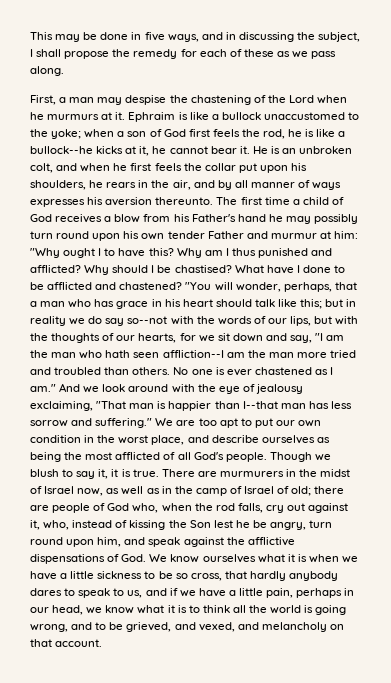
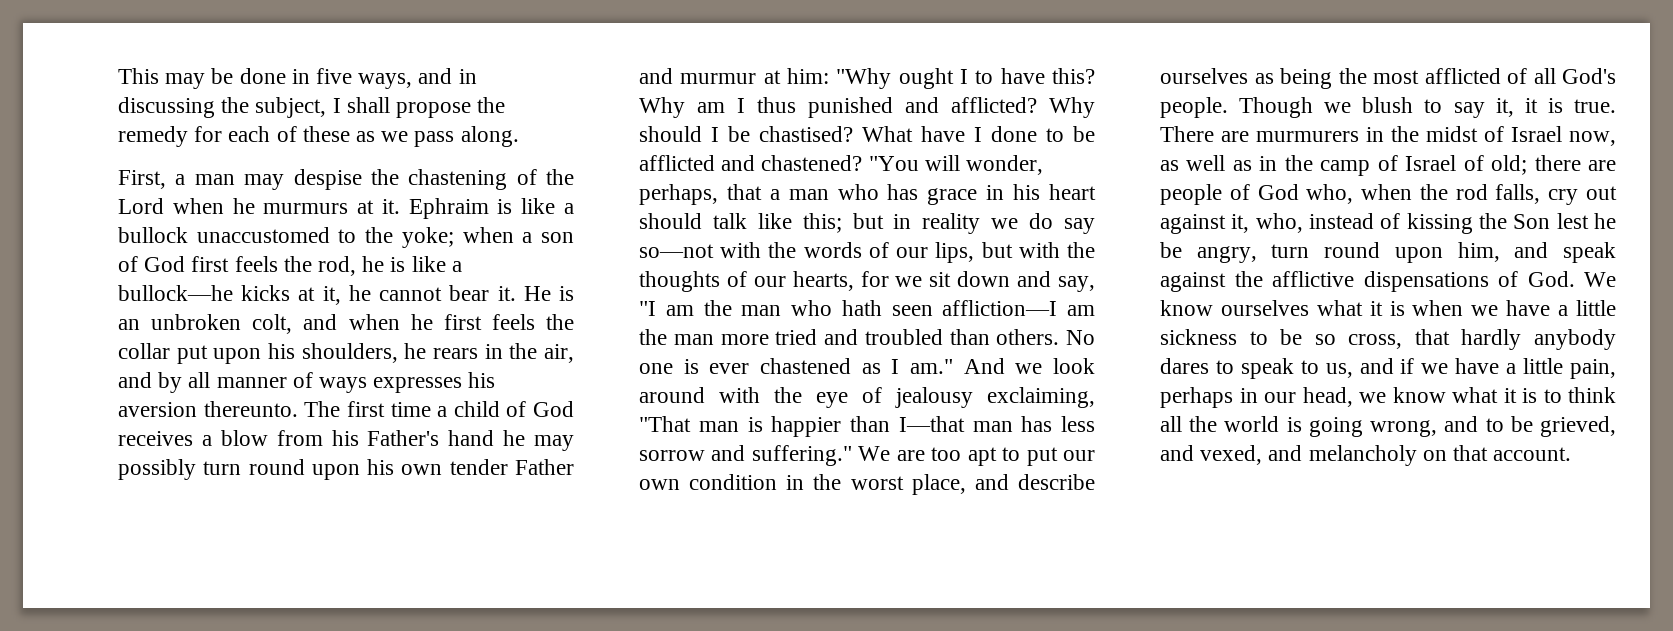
[30,146,93,154] bullock--he -> [118,285,233,301] bullock—he
[127,316,168,324] so--not -> [639,244,714,258] so—not
[162,350,224,358] affliction--I -> [942,300,1058,316] affliction—I
[242,401,278,409] I--that -> [898,416,965,432] I—that

